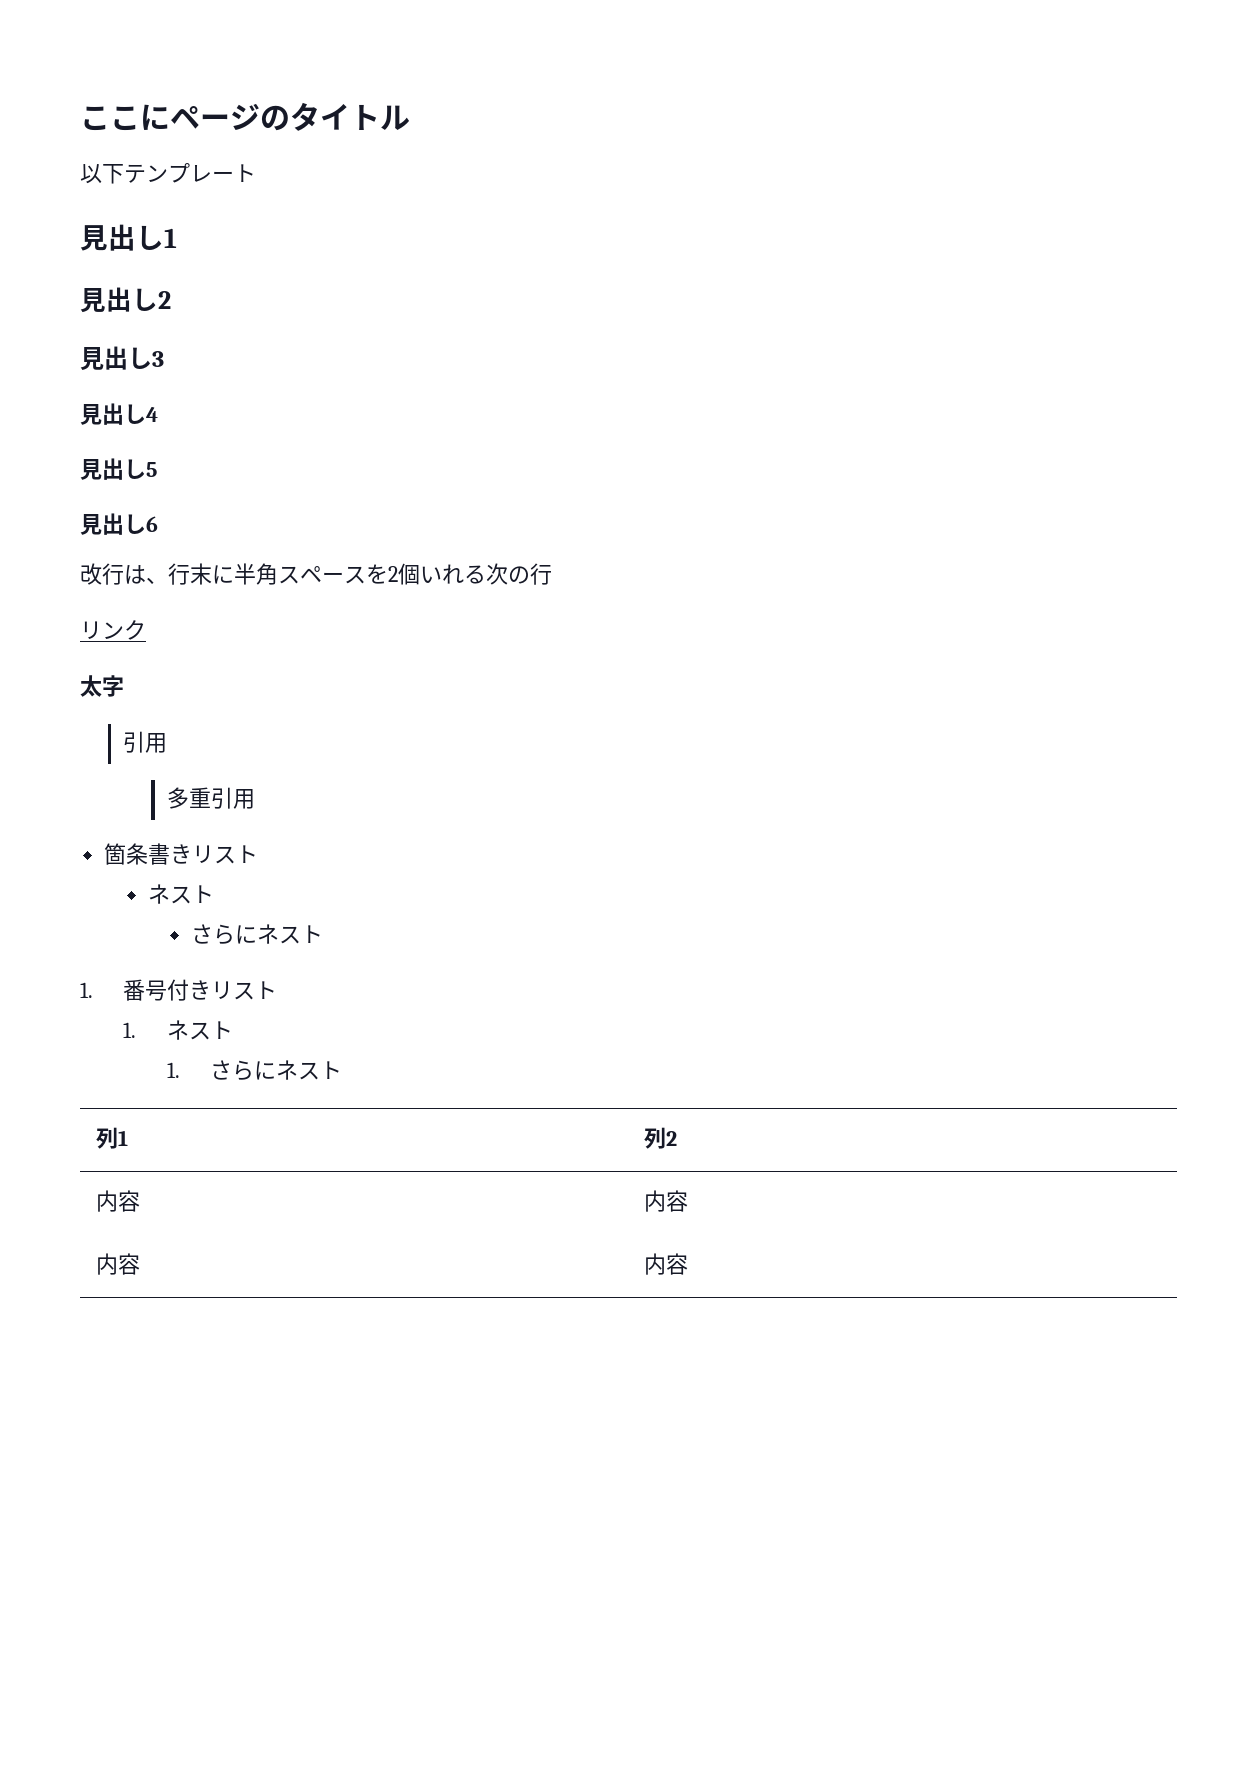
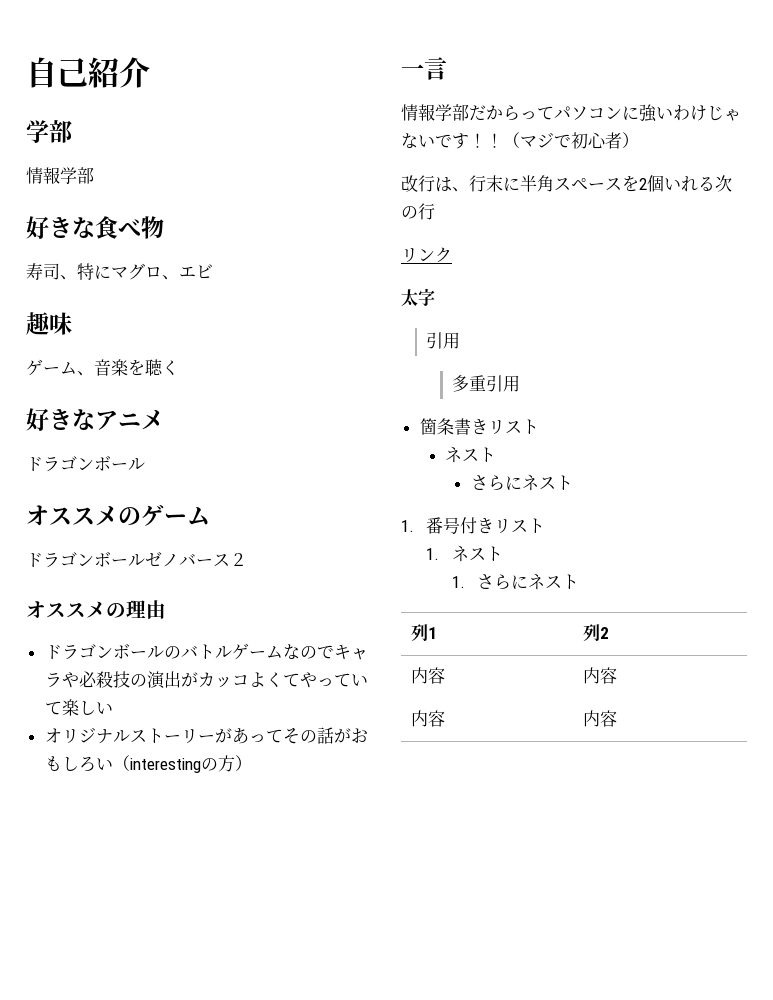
[80,102,410,131] [80,163,256,184] [80,224,177,251] [80,287,171,313] [80,346,164,370] [80,403,158,425] [80,458,157,480] [80,513,158,535] ここにページのタイトル // 以下テンプレート // 見出し1 // 見出し2 // 見出し3 // 見出し4 // 見出し5 // 見出し6 -> [26,57,150,88] [26,120,72,143] [26,167,94,184] [26,216,164,239] [26,263,213,281] [26,312,72,335] [26,359,179,376] [26,408,164,431] [26,455,145,472] [26,504,210,526] [26,551,247,568] [26,600,166,619] [44,643,368,660] [44,671,368,689] [44,699,113,716] [44,727,368,744] [44,755,252,773] [401,57,447,80] [401,104,741,122] [401,132,639,149] 自己紹介 // 学部 // 情報学部 // 好きな食べ物 // 寿司、特にマグロ、エビ // 趣味 // ゲーム、音楽を聴く // 好きなアニメ // ドラゴンボール // オススメのゲーム // ドラゴンボールゼノバース２ // オススメの理由 // ドラゴンボールのバトルゲームなのでキャラや必殺技の演出がカッコよくてやっていて楽しい // オリジナルストーリーがあってその話がおもしろい（interestingの方） // 一言 // 情報学部だからってパソコンに強いわけじゃないです！！（マジで初心者）

